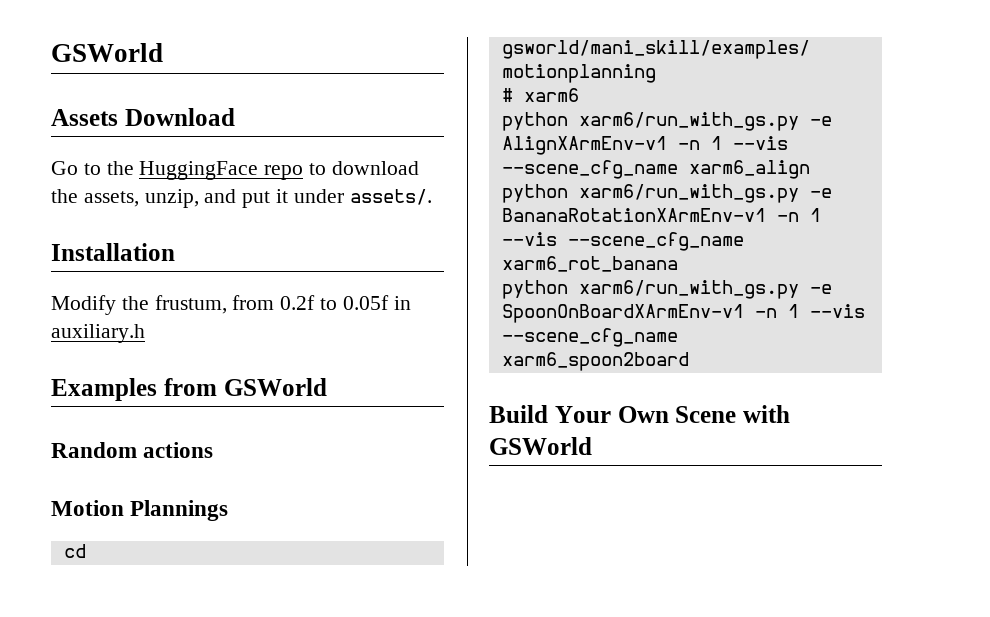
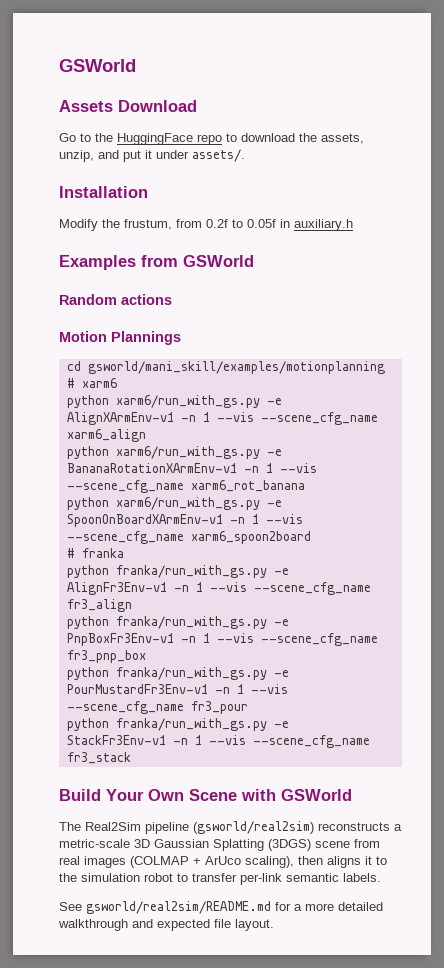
(689, 361) none -> [66,548,124,558] [66,565,289,578] [66,582,371,595] [66,599,132,612] [66,616,289,629] [66,633,378,646] [66,650,146,663] [66,667,289,680] [66,684,288,694] [66,701,248,714] [66,718,289,731] [66,735,370,748] [66,752,131,764] // # franka // python franka/run_with_gs.py -e AlignFr3Env-v1 -n 1 --vis --scene_cfg_name fr3_align // python franka/run_with_gs.py -e PnpBoxFr3Env-v1 -n 1 --vis --scene_cfg_name fr3_pnp_box // python franka/run_with_gs.py -e PourMustardFr3Env-v1 -n 1 --vis --scene_cfg_name fr3_pour // python franka/run_with_gs.py -e StackFr3Env-v1 -n 1 --vis --scene_cfg_name fr3_stack
(592, 446) none -> [59,821,402,834] [59,839,380,851] [59,856,387,868] [59,873,381,885] [59,901,383,914] [58,919,274,931] // The Real2Sim pipeline (gsworld/real2sim) reconstructs a metric-scale 3D Gaussian Splatting (3DGS) scene from real images (COLMAP + ArUco scaling), then aligns it to the simulation robot to transfer per-link semantic labels. // See gsworld/real2sim/README.md for a more detailed walkthrough and expected file layout.

